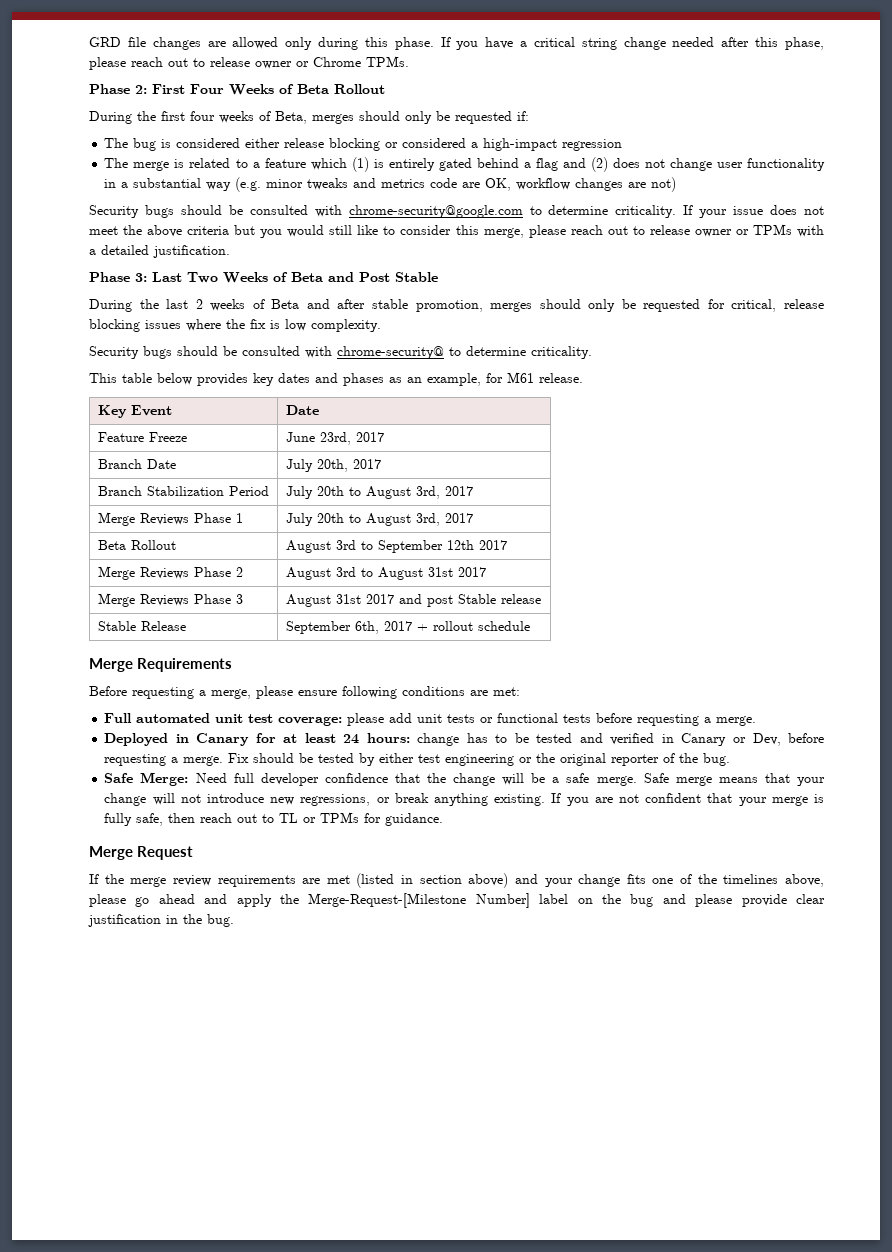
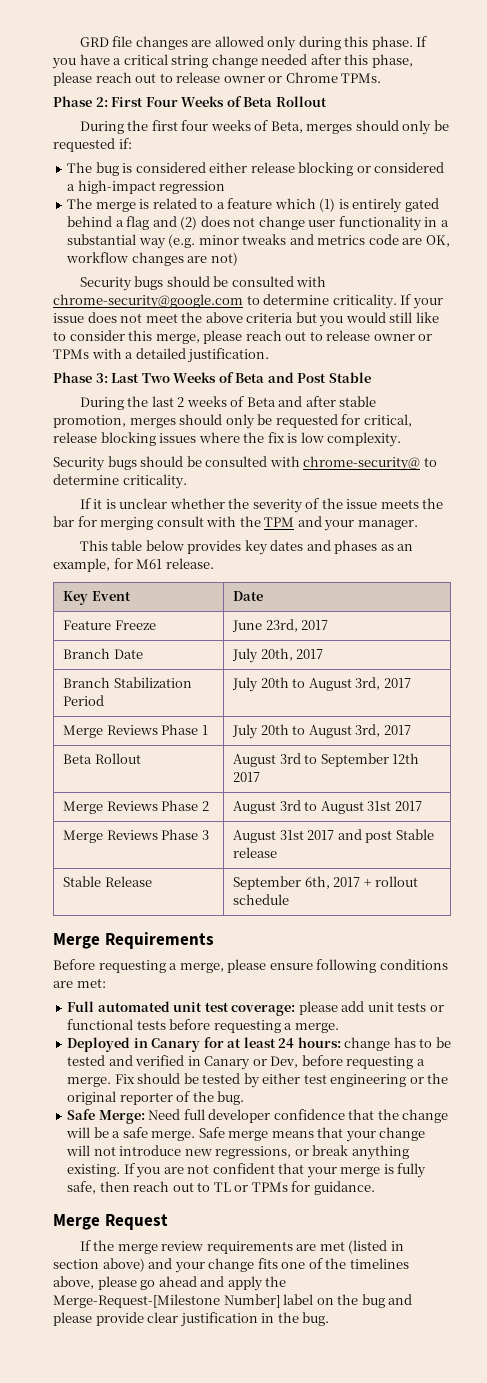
(592, 352) none -> [79,498,444,513] [53,516,418,531] // If it is unclear whether the severity of the issue meets the bar for merging consult with the TPM and your manager.

